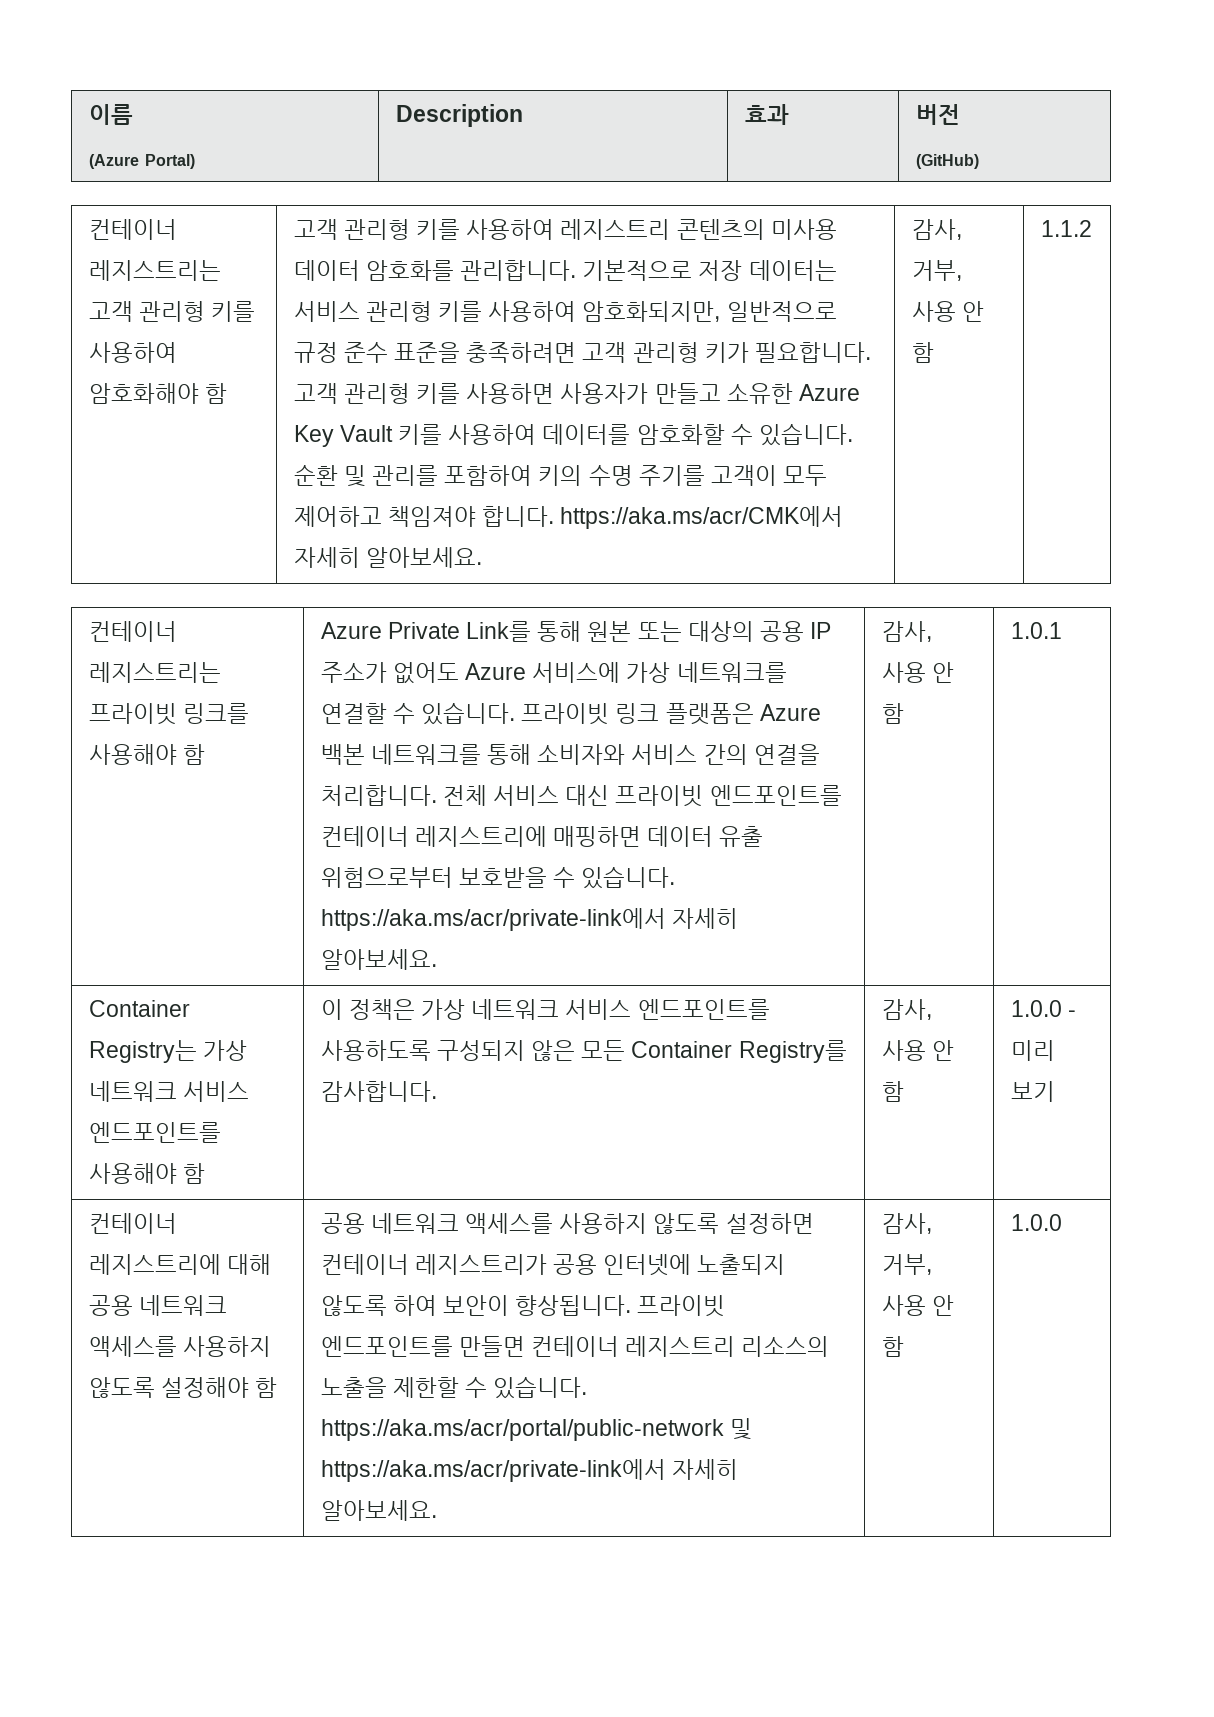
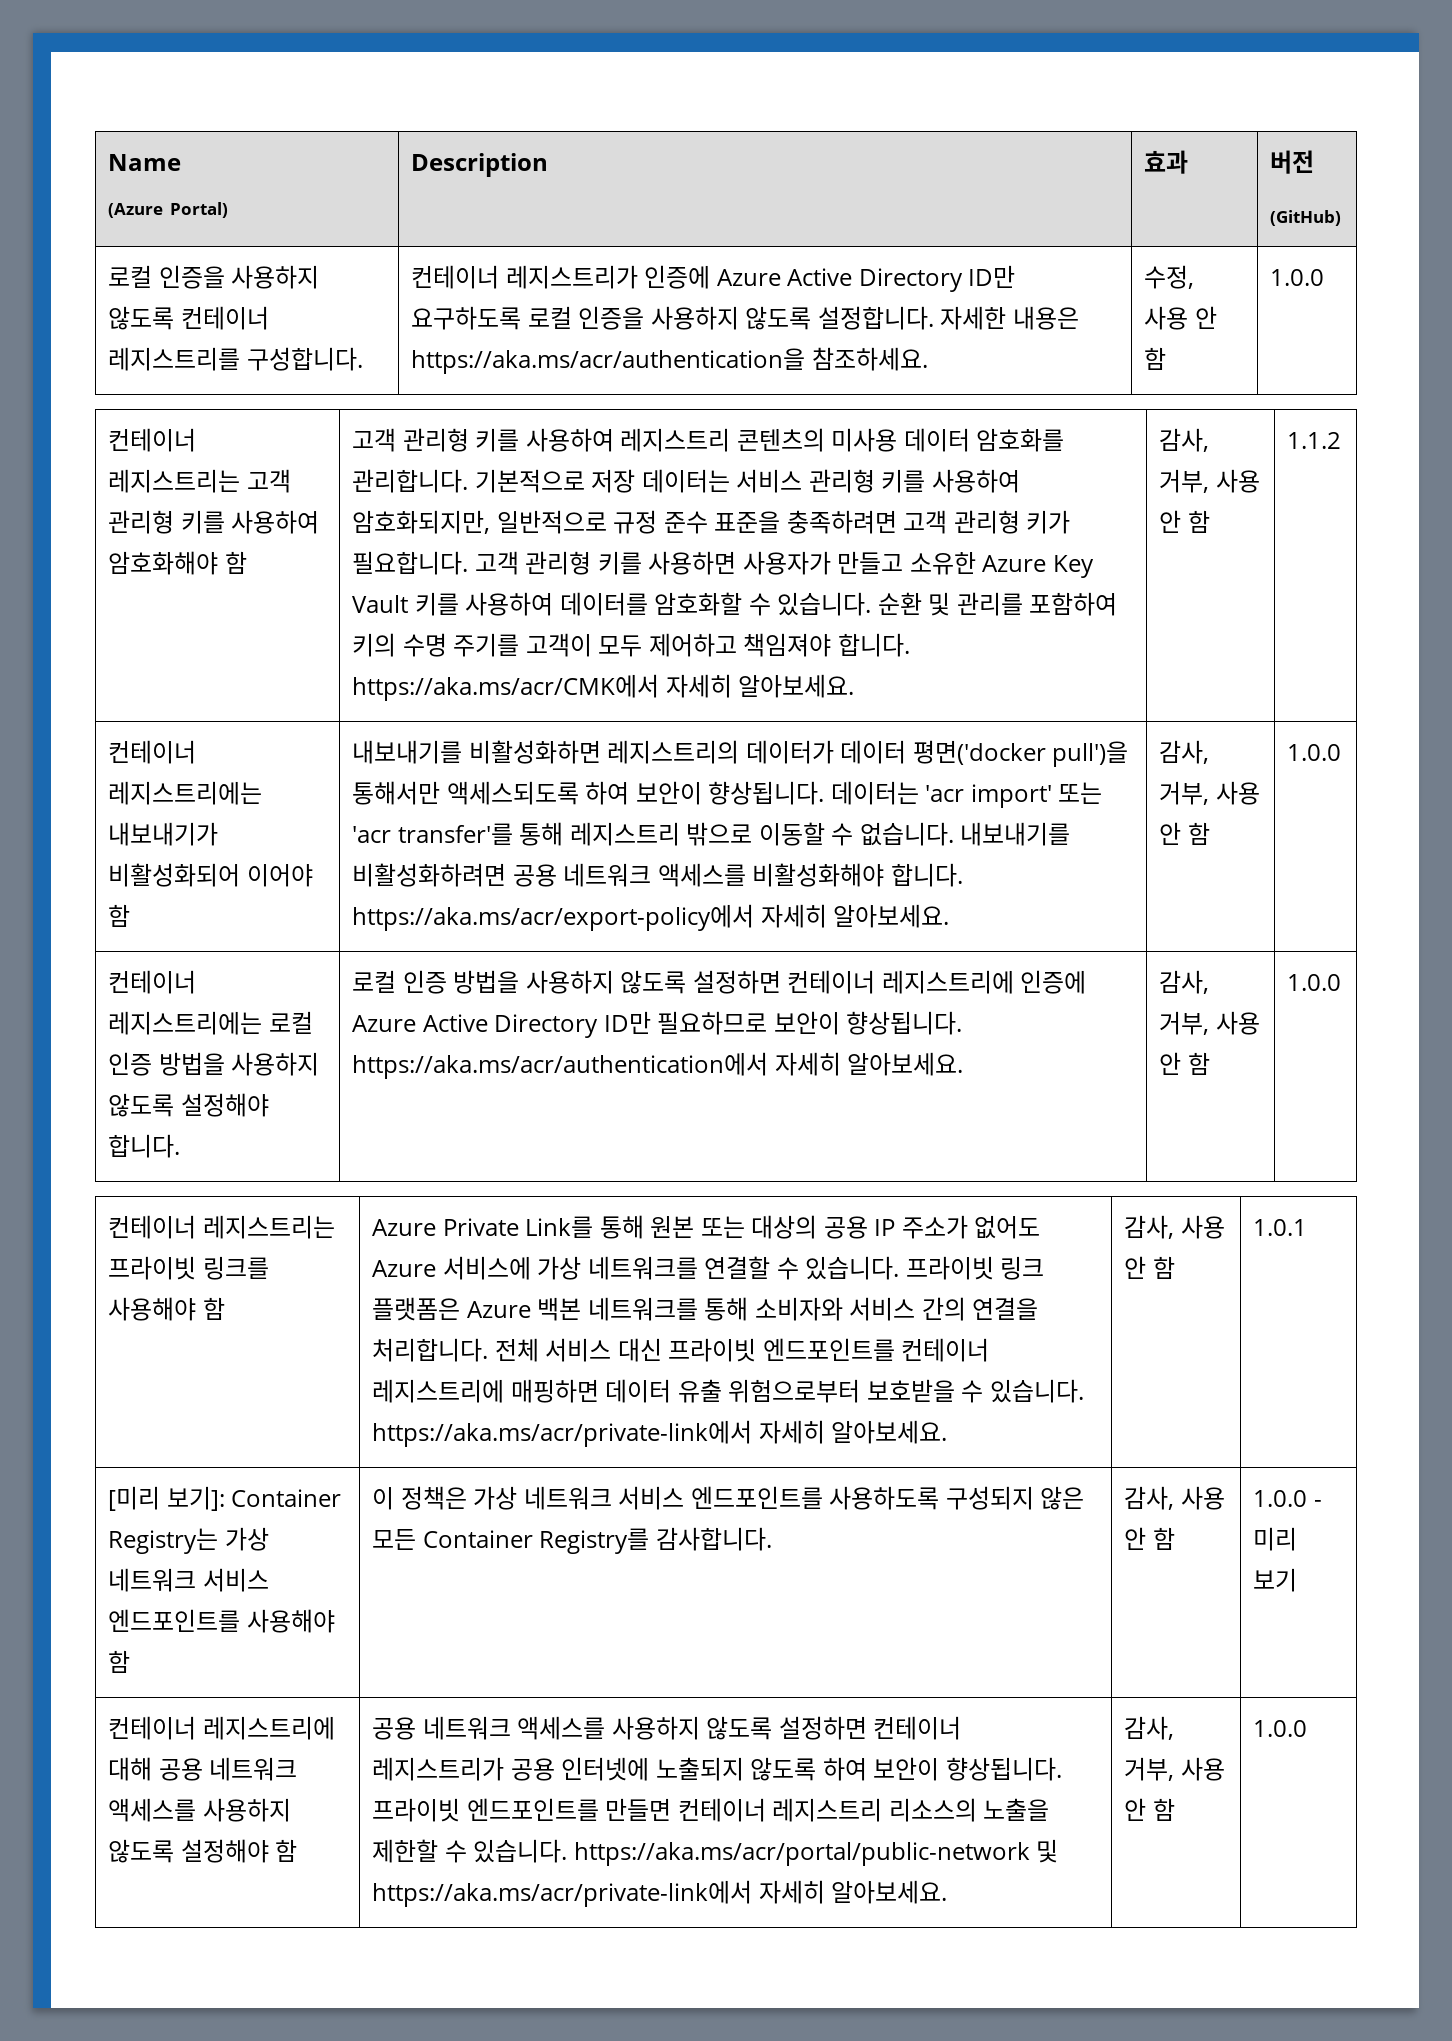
[88,104,133,125] 이름 -> [108,154,182,171] Name
(979, 161) none -> [108,265,320,289] [108,306,269,330] [108,347,363,371] [411,265,1016,292] [411,306,1079,330] [411,347,928,374] [1144,265,1195,289] [1144,306,1217,330] [1144,347,1167,370] [1270,269,1325,286] // 로컬 인증을 사용하지 않도록 컨테이너 레지스트리를 구성합니다. | 컨테이너 레지스트리가 인증에 Azure Active Directory ID만 요구하도록 로컬 인증을 사용하지 않도록 설정합니다. 자세한 내용은 https://aka.ms/acr/authentication을 참조하세요. | 수정, 사용 안 함 | 1.0.0
(1092, 228) none -> [108,740,197,764] [108,781,263,805] [108,822,219,846] [108,863,313,887] [108,904,131,927] [352,740,1129,767] [352,781,1103,808] [352,822,1071,846] [352,863,963,887] [352,904,950,931] [1159,740,1210,764] [1159,781,1260,805] [1159,822,1210,845] [1287,744,1342,761] [108,970,197,994] [108,1011,313,1035] [108,1052,320,1076] [108,1093,269,1117] [108,1134,181,1158] [352,970,1087,994] [352,1011,963,1038] [352,1052,964,1079] [1159,970,1210,994] [1159,1011,1260,1035] [1159,1052,1210,1075] [1287,974,1342,991] // 컨테이너 레지스트리에는 내보내기가 비활성화되어 이어야 함 | 내보내기를 비활성화하면 레지스트리의 데이터가 데이터 평면('docker pull')을 통해서만 액세스되도록 하여 보안이 향상됩니다. 데이터는 'acr import' 또는 'acr transfer'를 통해 레지스트리 밖으로 이동할 수 없습니다. 내보내기를 비활성화하려면 공용 네트워크 액세스를 비활성화해야 합니다. https://aka.ms/acr/export-policy에서 자세히 알아보세요. | 감사, 거부, 사용 안 함 | 1.0.0 // 컨테이너 레지스트리에는 로컬 인증 방법을 사용하지 않도록 설정해야 합니다. | 로컬 인증 방법을 사용하지 않도록 설정하면 컨테이너 레지스트리에 인증에 Azure Active Directory ID만 필요하므로 보안이 향상됩니다. https://aka.ms/acr/authentication에서 자세히 알아보세요. | 감사, 거부, 사용 안 함 | 1.0.0
(1062, 630) none -> [108,1486,225,1511] [미리 보기]:

